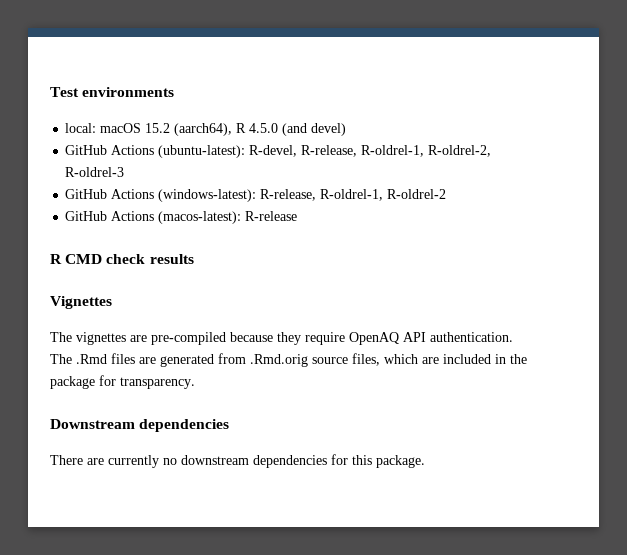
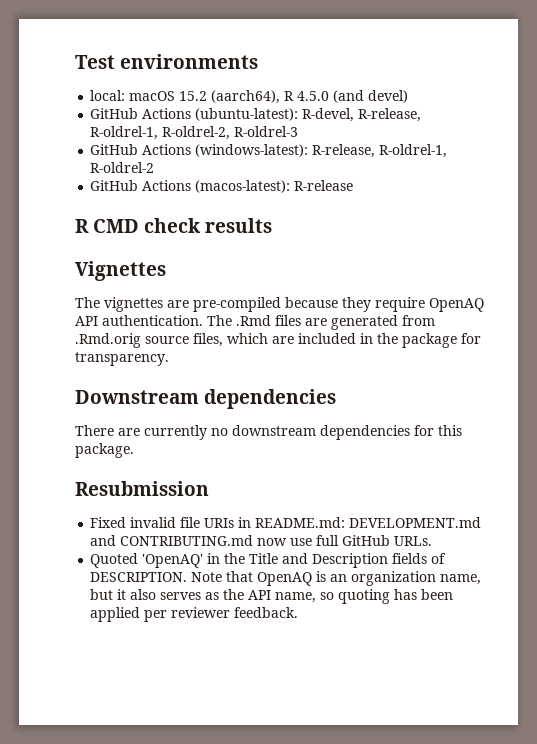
(425, 461) none -> [75,481,209,496] [90,517,482,528] [90,535,433,546] [90,553,447,568] [90,571,482,586] [90,589,454,604] [90,607,299,622] // Resubmission // Fixed invalid file URIs in README.md: DEVELOPMENT.md and CONTRIBUTING.md now use full GitHub URLs. // Quoted 'OpenAQ' in the Title and Description fields of DESCRIPTION. Note that OpenAQ is an organization name, but it also serves as the API name, so quoting has been applied per reviewer feedback.

